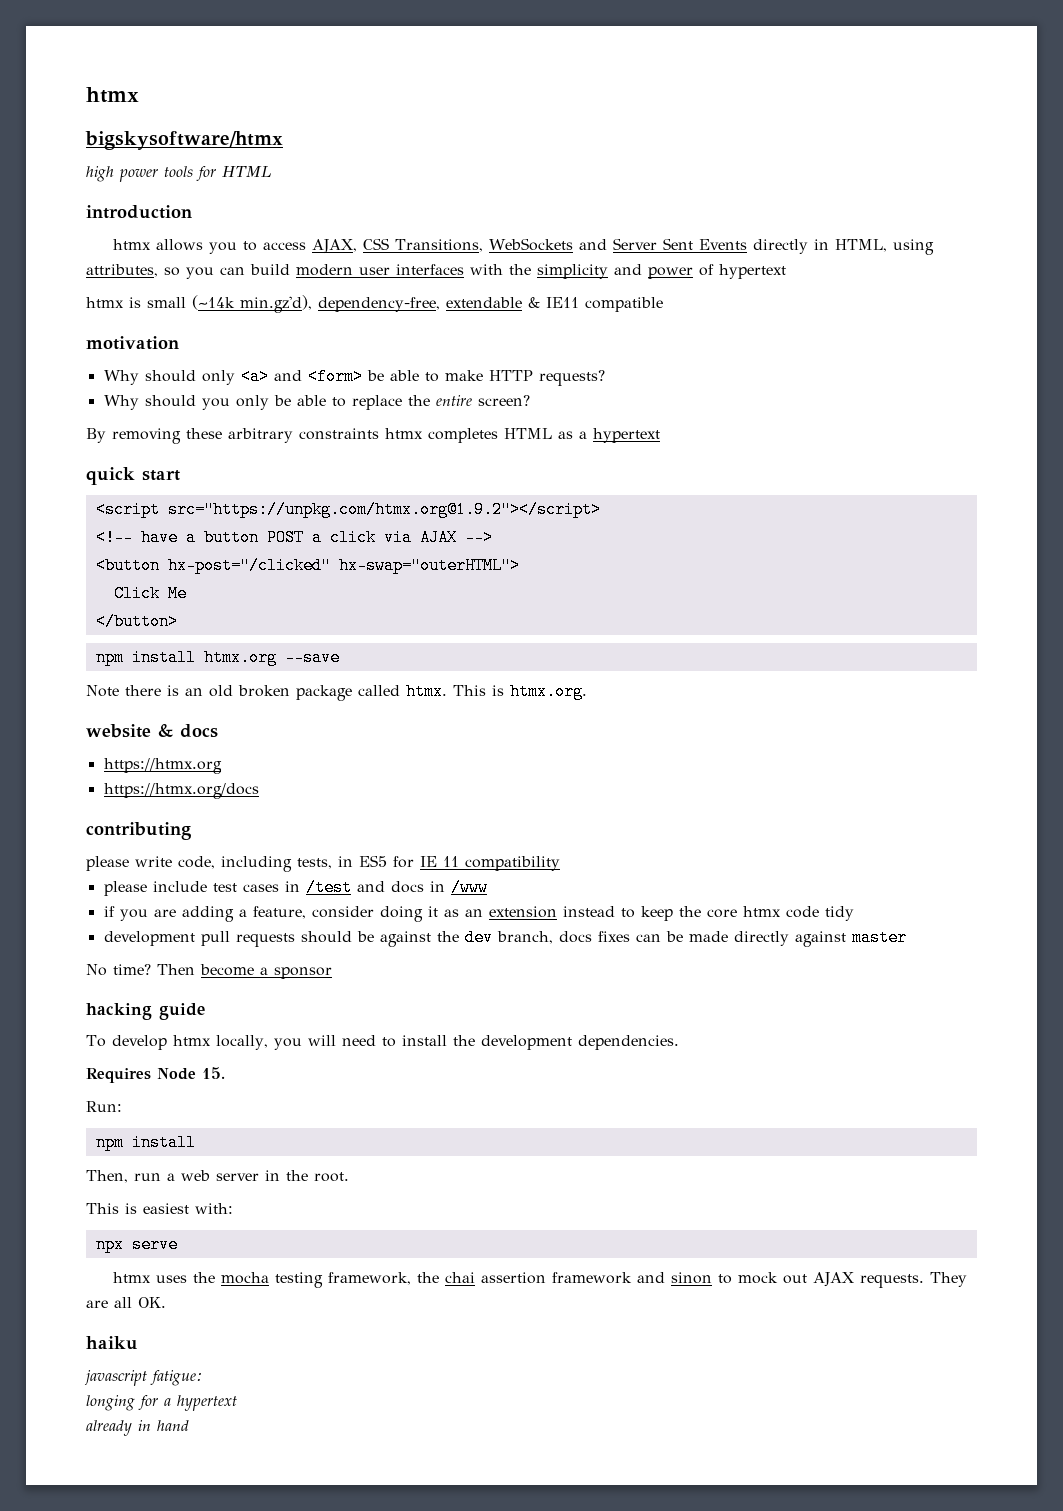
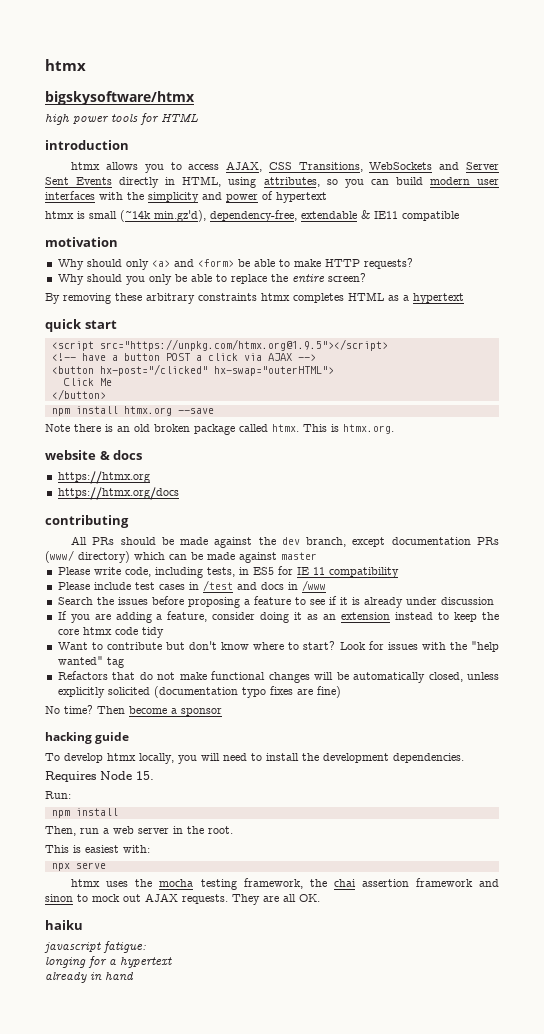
[167,501,601,518] src="https://unpkg.com/htmx.org@1.9.2"></script> -> [99,339,388,351] src="https://unpkg.com/htmx.org@1.9.5"></script>
[86,856,129,871] please -> [71,536,499,548] [45,550,317,563] [57,567,90,575] All PRs should be made against the dev branch, except documentation PRs (www/ directory) which can be made against master // Please
[103,881,147,896] please -> [57,582,90,590] Please
[103,906,115,917] if -> [57,596,494,608] [57,611,67,620] Search the issues before proposing a feature to see if it is already under discussion // If
[103,929,907,947] development pull requests should be against the dev branch, docs fixes can be made directly against master -> [57,641,500,652] [57,656,124,668] [57,671,500,683] [57,686,341,698] Want to contribute but don't know where to start? Look for issues with the "help wanted" tag // Refactors that do not make functional changes will be automatically closed, unless explicitly solicited (documentation typo fixes are fine)

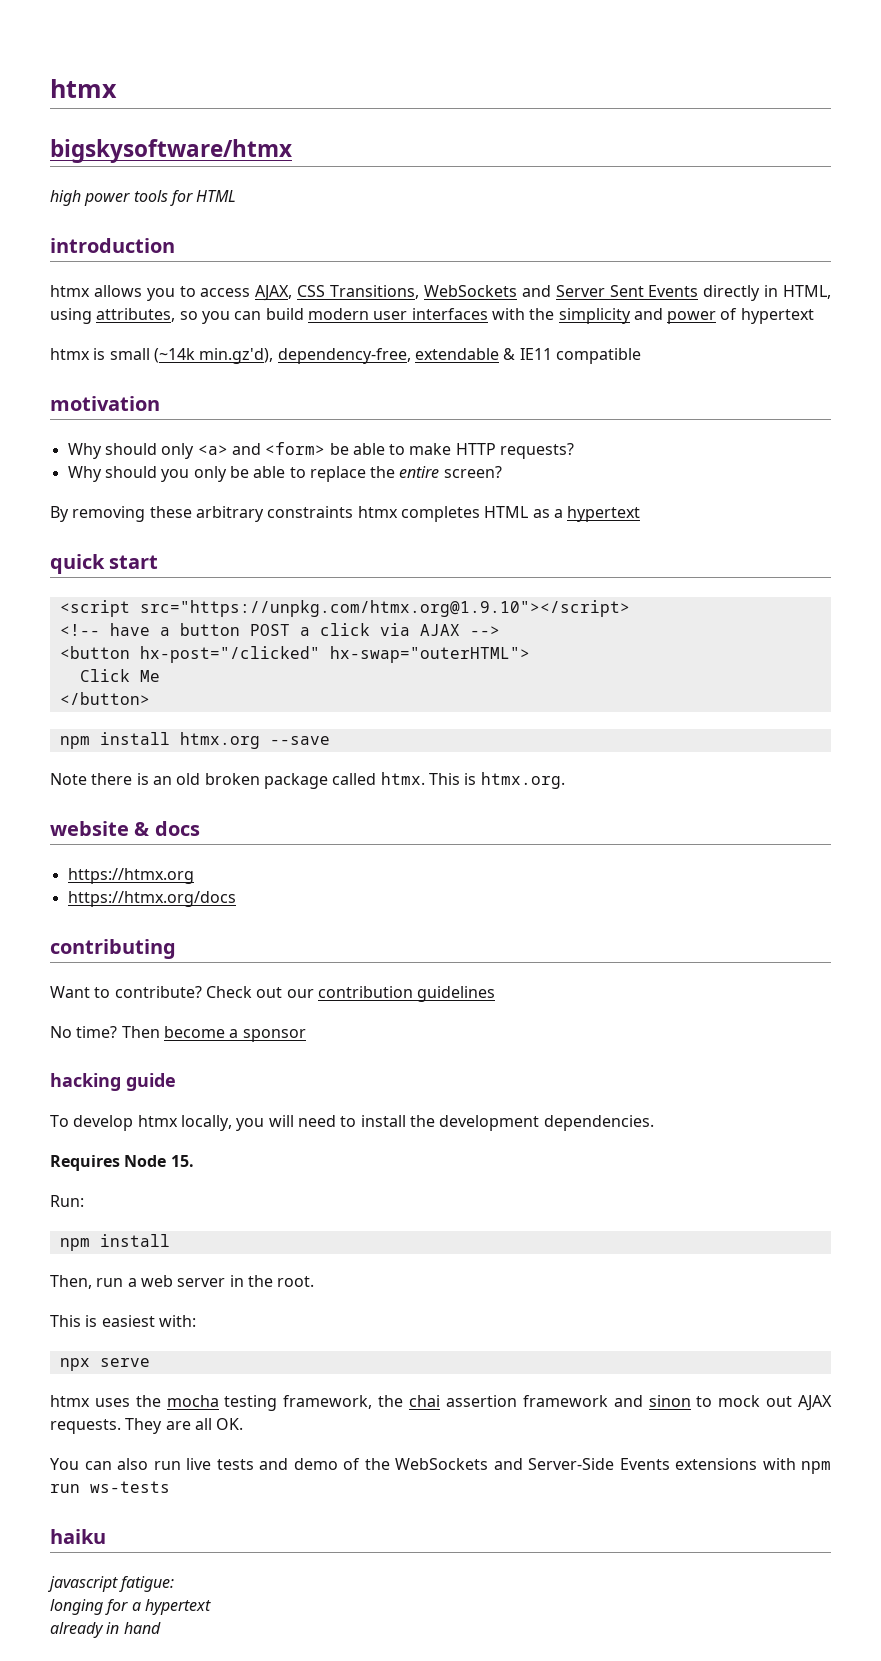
[99,339,388,351] src="https://unpkg.com/htmx.org@1.9.5"></script> -> [139,600,630,617] src="https://unpkg.com/htmx.org@1.9.10"></script>
[71,536,499,548] [45,550,317,563] [57,566,399,578] [57,580,326,591] [57,596,494,608] [57,611,499,623] [57,627,164,638] [57,641,500,652] [57,656,124,668] [57,671,500,683] [57,686,341,698] All PRs should be made against the dev branch, except documentation PRs (www/ directory) which can be made against master // Please write code, including tests, in ES5 for IE 11 compatibility // Please include test cases in /test and docs in /www // Search the issues before proposing a feature to see if it is already under discussion // If you are adding a feature, consider doing it as an extension instead to keep the core htmx code tidy // Want to contribute but don't know where to start? Look for issues with the "help wanted" tag // Refactors that do not make functional changes will be automatically closed, unless explicitly solicited (documentation typo fixes are fine) -> [50,986,496,1002] Want to contribute? Check out our contribution guidelines
(320, 898) none -> [50,1458,831,1474] [50,1481,170,1493] // You can also run live tests and demo of the WebSockets and Server-Side Events extensions with npm run ws-tests

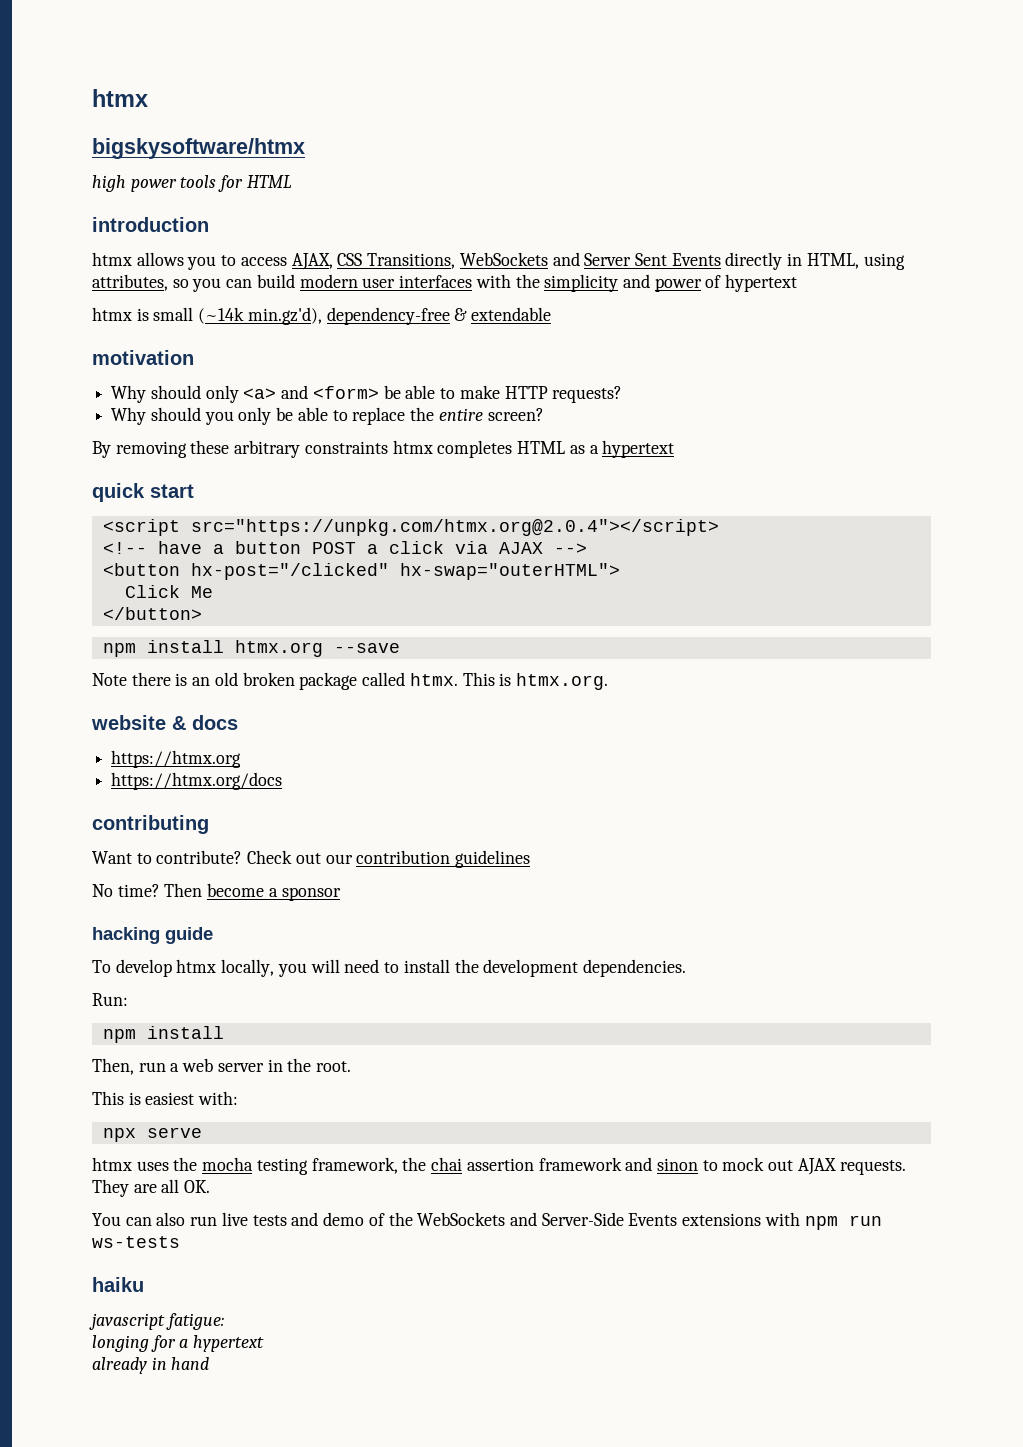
[277,348,411,364] dependency-free, -> [326,307,468,325] dependency-free &
[503,348,641,364] & IE11 compatible -> (552, 314) none
[139,600,630,617] src="https://unpkg.com/htmx.org@1.9.10"></script> -> [190,519,719,536] src="https://unpkg.com/htmx.org@2.0.4"></script>
[50,1155,194,1171] // Requires Node 15. -> (686, 968) none

